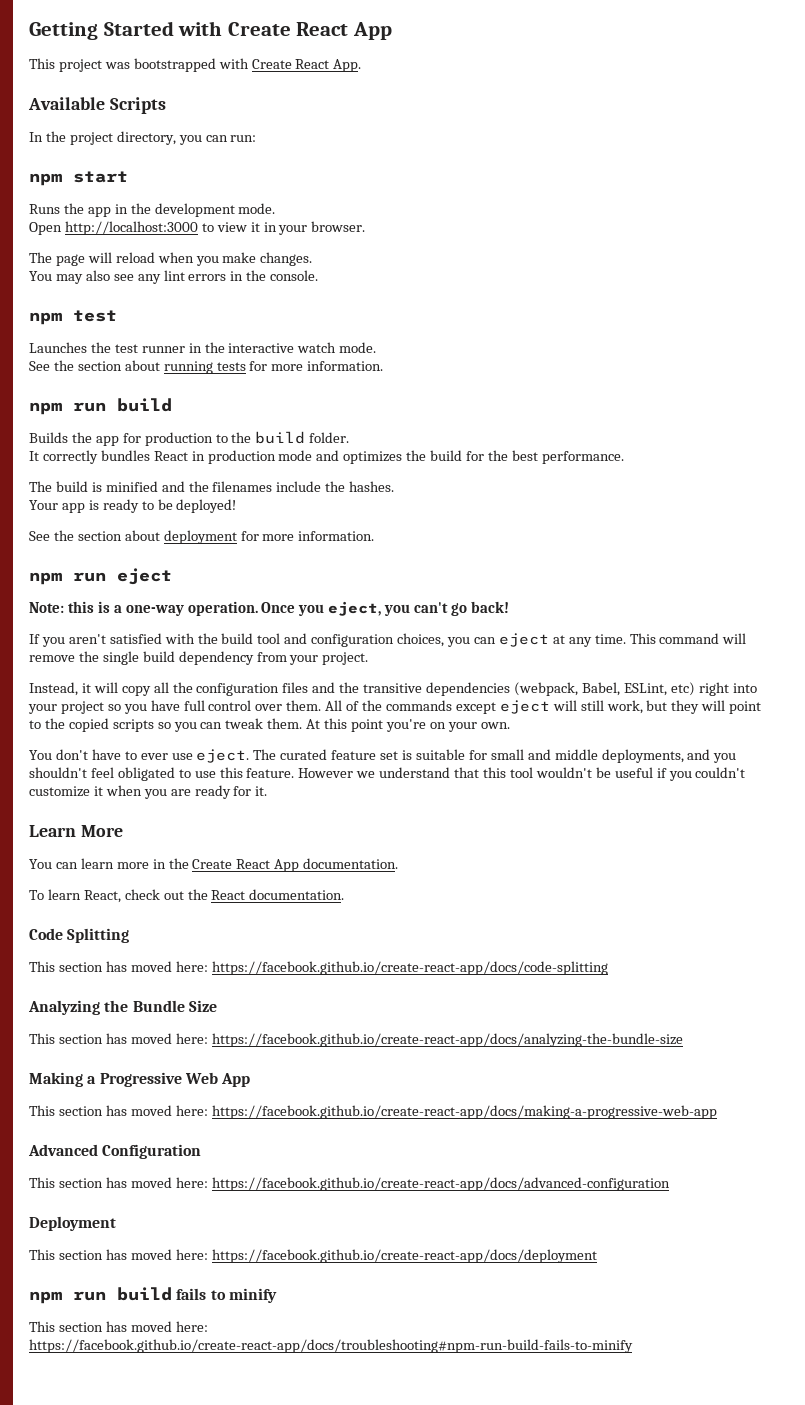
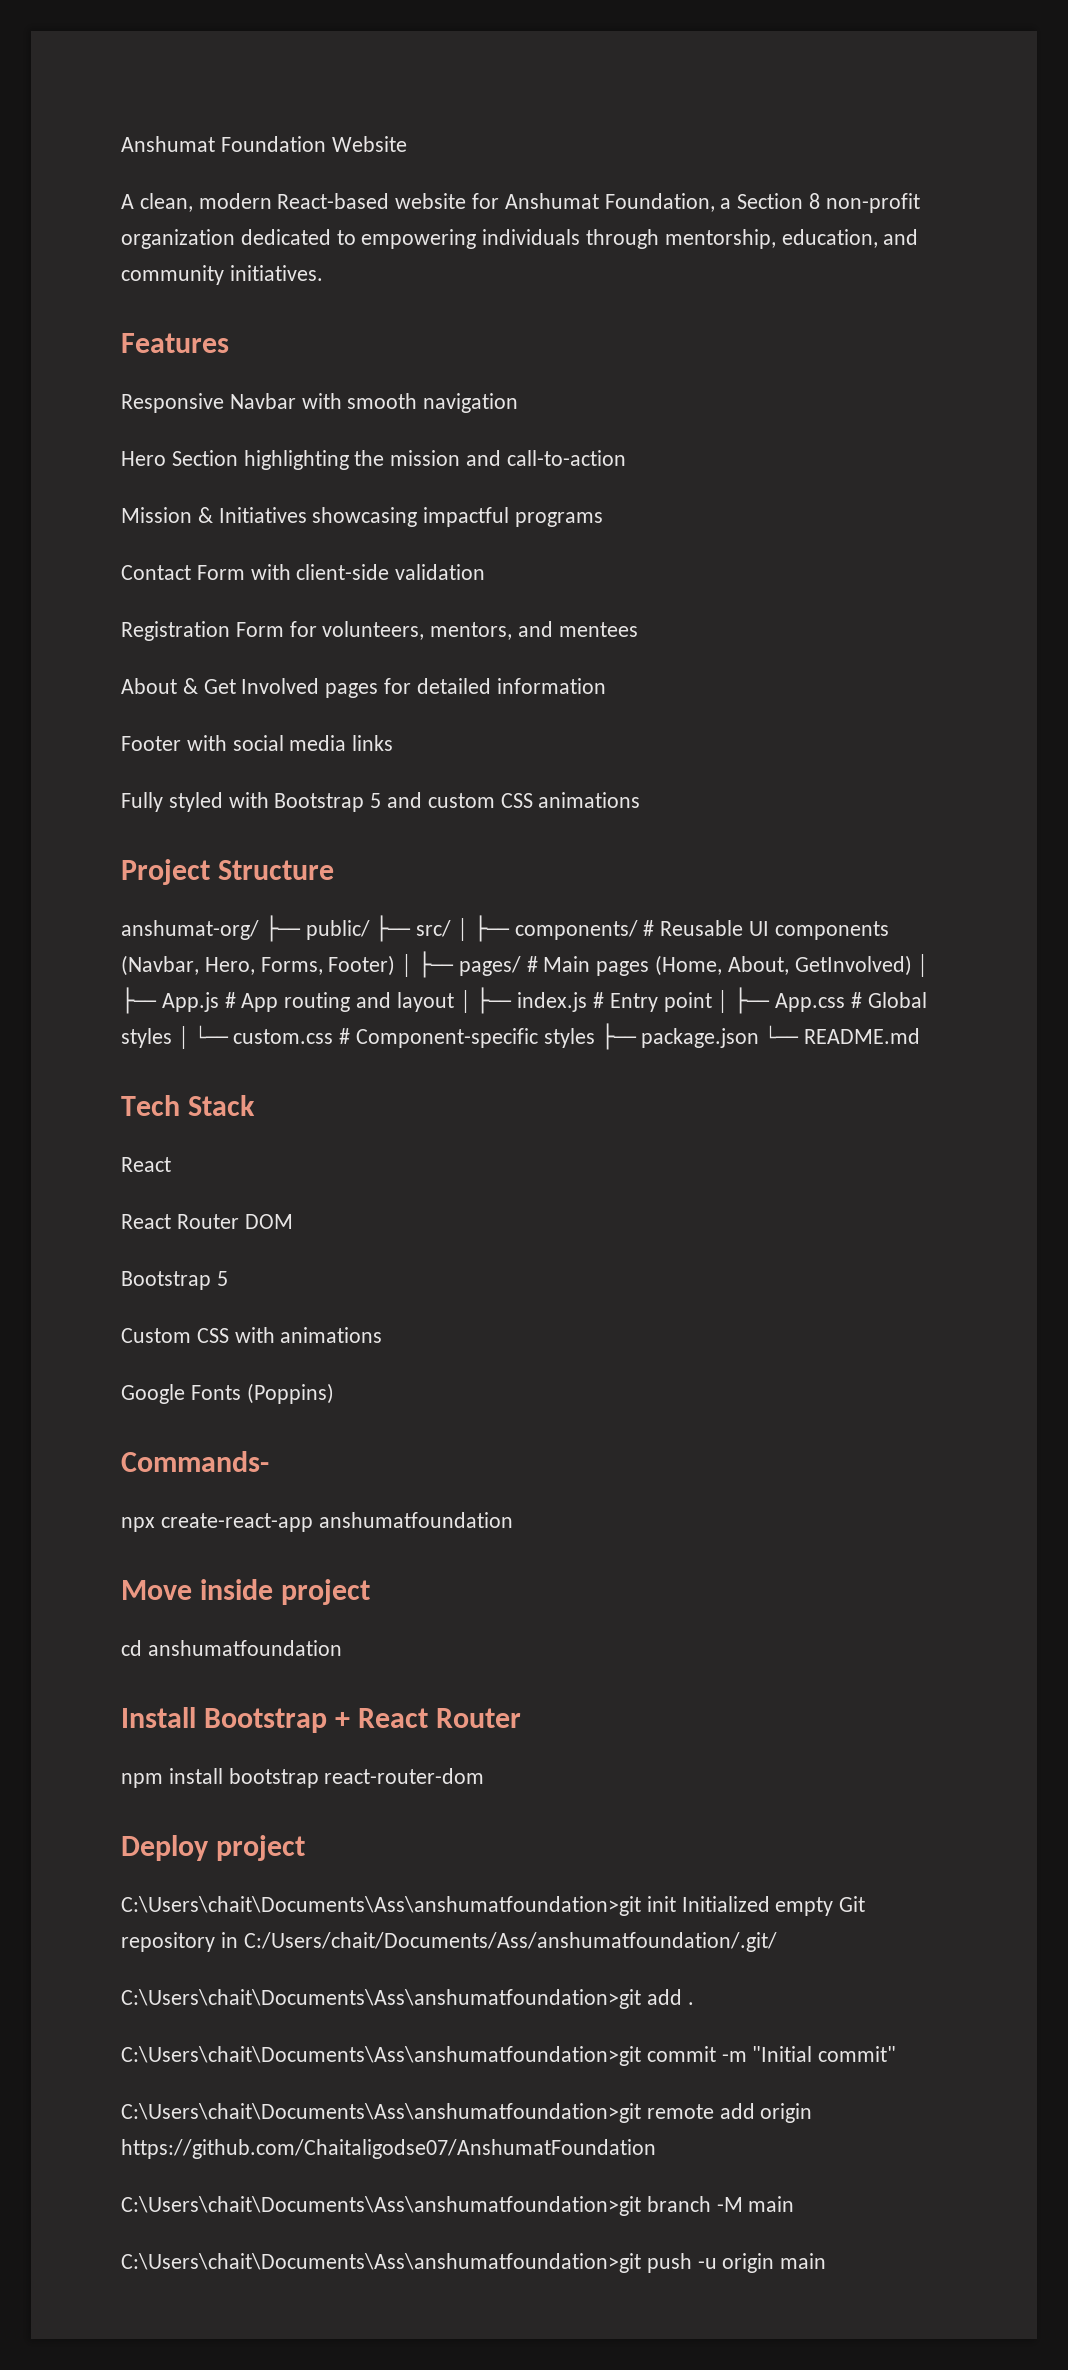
[29,21,392,40] [29,58,362,72] [28,97,166,114] [29,131,257,145] [29,171,128,186] [29,203,276,217] [29,221,366,235] [29,252,313,266] [29,270,319,284] [29,310,117,325] [29,342,377,353] [29,360,384,374] [29,398,172,415] [29,431,350,446] [29,450,624,464] [29,481,395,492] [29,499,237,513] [29,530,375,544] [29,568,172,585] [29,601,509,616] [29,633,747,647] [29,651,369,665] [29,682,757,696] [28,700,762,714] [29,718,510,732] [29,749,737,763] [29,767,746,781] [29,785,268,799] [29,825,123,837] [29,858,399,872] [29,889,345,903] [29,928,130,943] [29,961,608,975] [28,1000,217,1015] [29,1033,683,1047] [29,1072,251,1087] [29,1105,717,1119] [28,1144,202,1159] [29,1177,670,1191] [29,1216,116,1231] [29,1249,597,1263] [29,1287,277,1304] [29,1321,208,1332] [29,1339,633,1353] Getting Started with Create React App // This project was bootstrapped with Create React App. // Available Scripts // In the project directory, you can run: // npm start // Runs the app in the development mode. // Open http://localhost:3000 to view it in your browser. // The page will reload when you make changes. // You may also see any lint errors in the console. // npm test // Launches the test runner in the interactive watch mode. // See the section about running tests for more information. // npm run build // Builds the app for production to the build folder. // It correctly bundles React in production mode and optimizes the build for the best performance. // The build is minified and the filenames include the hashes. // Your app is ready to be deployed! // See the section about deployment for more information. // npm run eject // Note: this is a one-way operation. Once you eject, you can't go back! // If you aren't satisfied with the build tool and configuration choices, you can eject at any time. This command will remove the single build dependency from your project. // Instead, it will copy all the configuration files and the transitive dependencies (webpack, Babel, ESLint, etc) right into your project so you have full control over them. All of the commands except eject will still work, but they will point to the copied scripts so you can tweak them. At this point you're on your own. // You don't have to ever use eject. The curated feature set is suitable for small and middle deployments, and you shouldn't feel obligated to use this feature. However we understand that this tool wouldn't be useful if you couldn't customize it when you are ready for it. // Learn More // You can learn more in the Create React App documentation. // To learn React, check out the React documentation. // Code Splitting // This section has moved here: https://facebook.github.io/create-react-app/docs/code-splitting // Analyzing the Bundle Size // This section has moved here: https://facebook.github.io/create-react-app/docs/analyzing-the-bundle-size // Making a Progressive Web App // This section has moved here: https://facebook.github.io/create-react-app/docs/making-a-progressive-web-app // Advanced Configuration // This section has moved here: https://facebook.github.io/create-react-app/docs/advanced-configuration // Deployment // This section has moved here: https://facebook.github.io/create-react-app/docs/deployment // npm run build fails to minify // This section has moved here: https://facebook.github.io/create-react-app/docs/troubleshooting#npm-run-build-fails-to-minify -> [121,136,407,152] [121,193,920,213] [121,229,919,249] [121,265,323,285] [121,333,229,353] [121,393,519,413] [121,450,626,470] [121,507,604,527] [121,564,486,580] [121,621,638,641] [121,678,606,698] [121,735,394,751] [121,792,641,812] [121,859,335,885] [121,915,889,942] [121,951,929,978] [121,987,927,1014] [121,1023,921,1050] [121,1095,256,1116] [121,1157,171,1172] [121,1214,293,1229] [121,1271,228,1290] [121,1327,383,1343] [121,1383,334,1404] [121,1451,269,1472] [121,1512,513,1532] [121,1579,371,1605] [121,1640,342,1656] [121,1707,522,1733] [121,1768,485,1788] [121,1835,306,1861] [121,1896,866,1916] [121,1932,777,1952] [121,1989,694,2009] [121,2046,897,2066] [121,2103,813,2123] [121,2139,656,2159] [121,2196,795,2216] [121,2253,827,2273] Anshumat Foundation Website // A clean, modern React-based website for Anshumat Foundation, a Section 8 non-profit organization dedicated to empowering individuals through mentorship, education, and community initiatives. // Features // Responsive Navbar with smooth navigation // Hero Section highlighting the mission and call-to-action // Mission & Initiatives showcasing impactful programs // Contact Form with client-side validation // Registration Form for volunteers, mentors, and mentees // About & Get Involved pages for detailed information // Footer with social media links // Fully styled with Bootstrap 5 and custom CSS animations // Project Structure // anshumat-org/ ├── public/ ├── src/ │ ├── components/ # Reusable UI components (Navbar, Hero, Forms, Footer) │ ├── pages/ # Main pages (Home, About, GetInvolved) │ ├── App.js # App routing and layout │ ├── index.js # Entry point │ ├── App.css # Global styles │ └── custom.css # Component-specific styles ├── package.json └── README.md // Tech Stack // React // React Router DOM // Bootstrap 5 // Custom CSS with animations // Google Fonts (Poppins) // Commands- // npx create-react-app anshumatfoundation // Move inside project // cd anshumatfoundation // Install Bootstrap + React Router // npm install bootstrap react-router-dom // Deploy project // C:\Users\chait\Documents\Ass\anshumatfoundation>git init Initialized empty Git repository in C:/Users/chait/Documents/Ass/anshumatfoundation/.git/ // C:\Users\chait\Documents\Ass\anshumatfoundation>git add . // C:\Users\chait\Documents\Ass\anshumatfoundation>git commit -m "Initial commit" // C:\Users\chait\Documents\Ass\anshumatfoundation>git remote add origin https://github.com/Chaitaligodse07/AnshumatFoundation // C:\Users\chait\Documents\Ass\anshumatfoundation>git branch -M main // C:\Users\chait\Documents\Ass\anshumatfoundation>git push -u origin main

